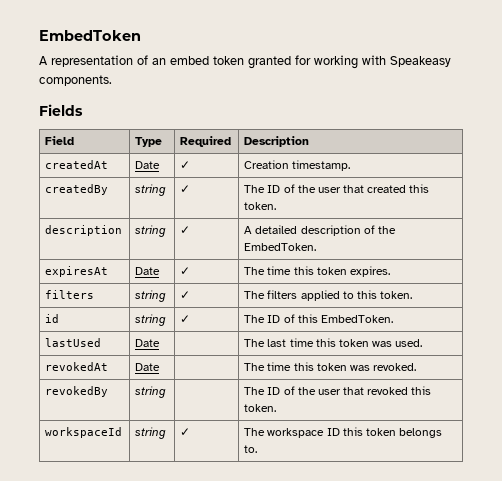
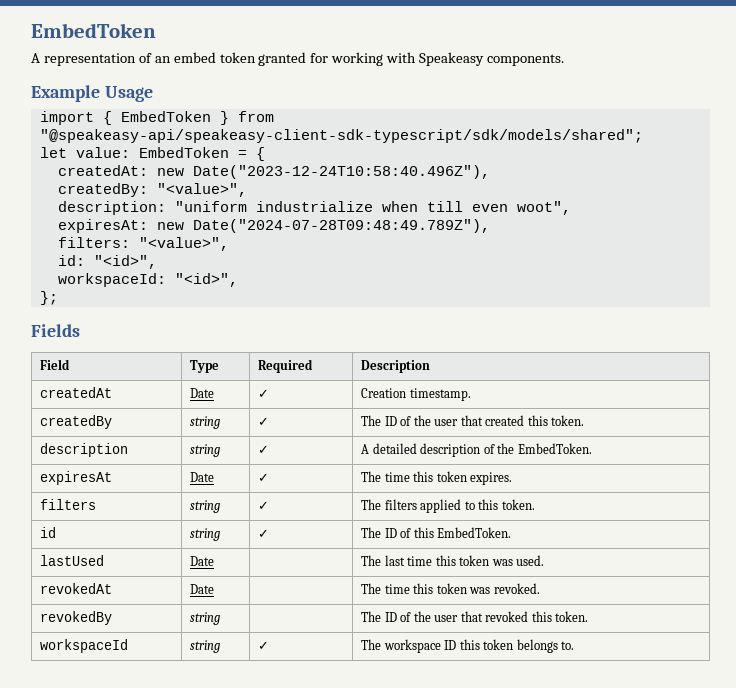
(112, 80) none -> [31,85,153,102] [39,111,274,125] [39,129,643,143] [39,147,265,161] [57,165,490,179] [57,183,247,197] [57,201,571,215] [57,219,490,233] [57,237,229,251] [57,255,157,269] [57,273,238,287] [39,291,58,305] // Example Usage // import { EmbedToken } from "@speakeasy-api/speakeasy-client-sdk-typescript/sdk/models/shared"; // let value: EmbedToken = { // createdAt: new Date("2023-12-24T10:58:40.496Z"), // createdBy: "<value>", // description: "uniform industrialize when till even woot", // expiresAt: new Date("2024-07-28T09:48:49.789Z"), // filters: "<value>", // id: "<id>", // workspaceId: "<id>", // };

